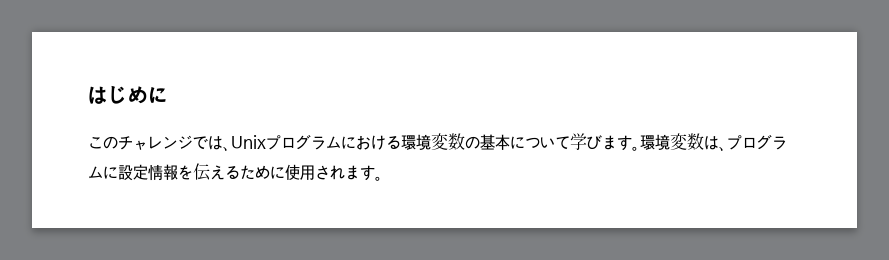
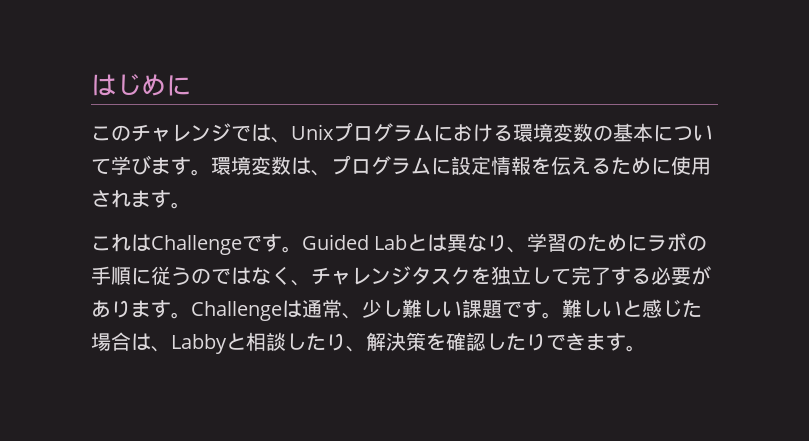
(383, 178) none -> [91,232,708,255] [91,266,711,286] [91,299,702,321] [91,332,646,354] // これはChallengeです。Guided Labとは異なり、学習のためにラボの手順に従うのではなく、チャレンジタスクを独立して完了する必要があります。Challengeは通常、少し難しい課題です。難しいと感じた場合は、Labbyと相談したり、解決策を確認したりできます。

